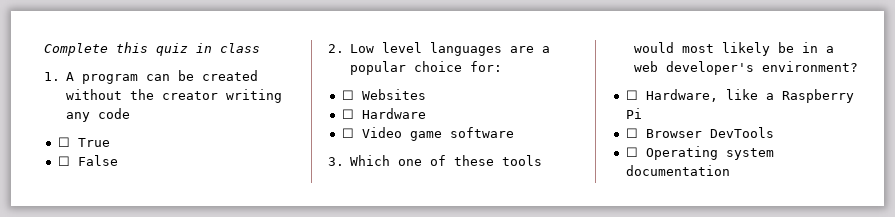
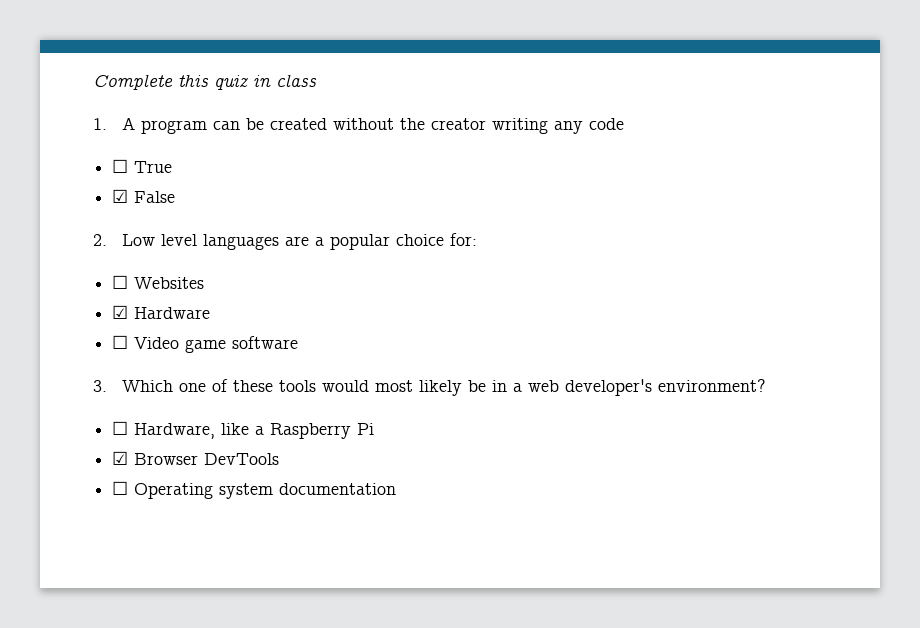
[57,156,70,166] ☐ -> [112,189,129,203] ☑
[341,109,354,119] ☐ -> [112,305,129,319] ☑
[625,128,638,138] ☐ -> [112,451,129,465] ☑

